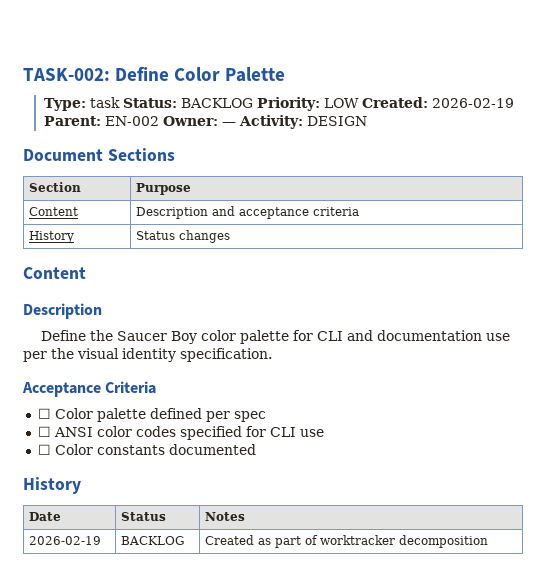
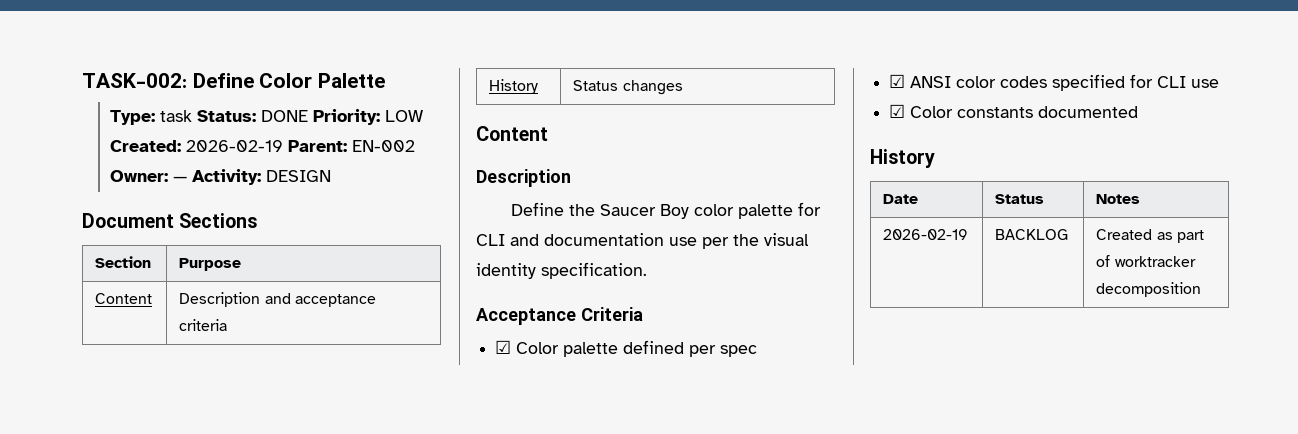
[180,98,253,108] BACKLOG -> [260,110,308,122] DONE
[37,408,51,419] ☐ -> [495,340,512,354] ☑
[37,426,51,437] ☐ -> [889,74,906,88] ☑
[37,444,51,455] ☐ -> [889,104,906,118] ☑

